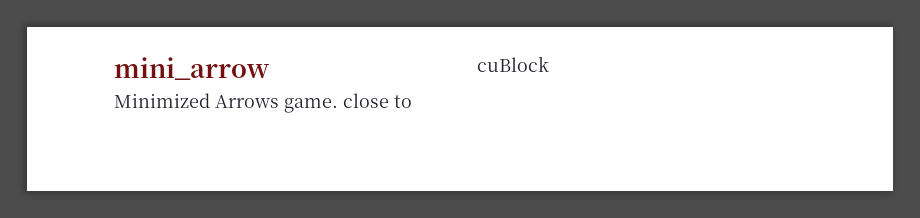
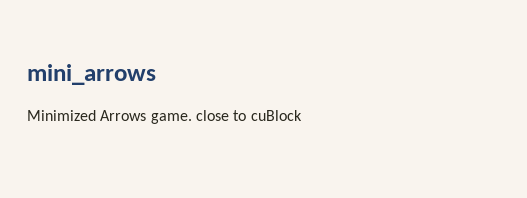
[114,57,270,80] mini_arrow -> [27,64,156,85] mini_arrows

